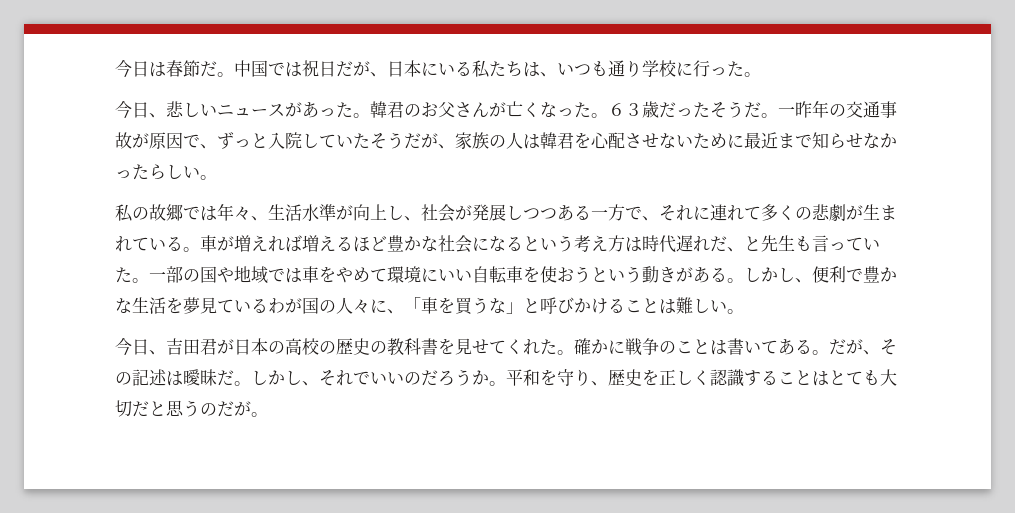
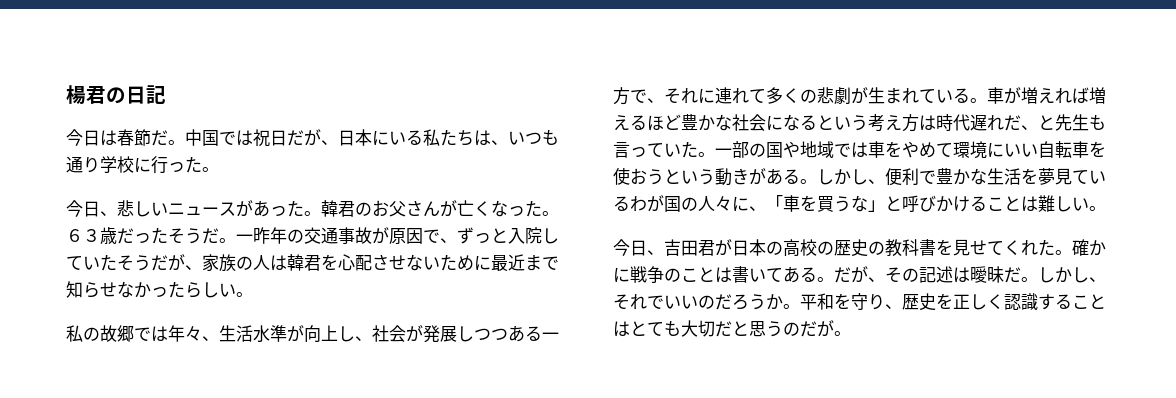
(115, 68) none -> [66,85,166,104] 楊君の日記 //

